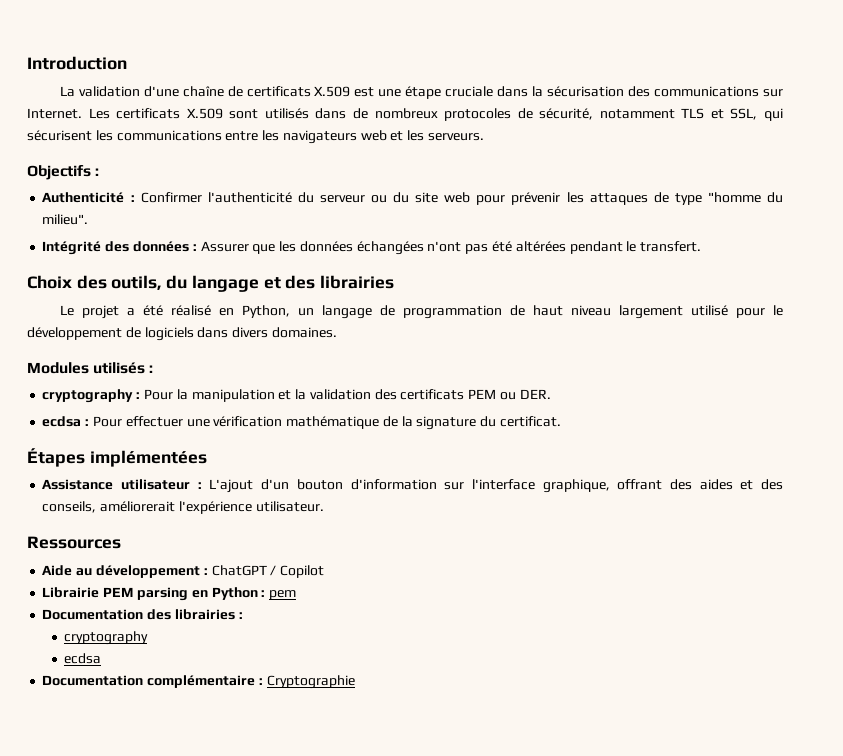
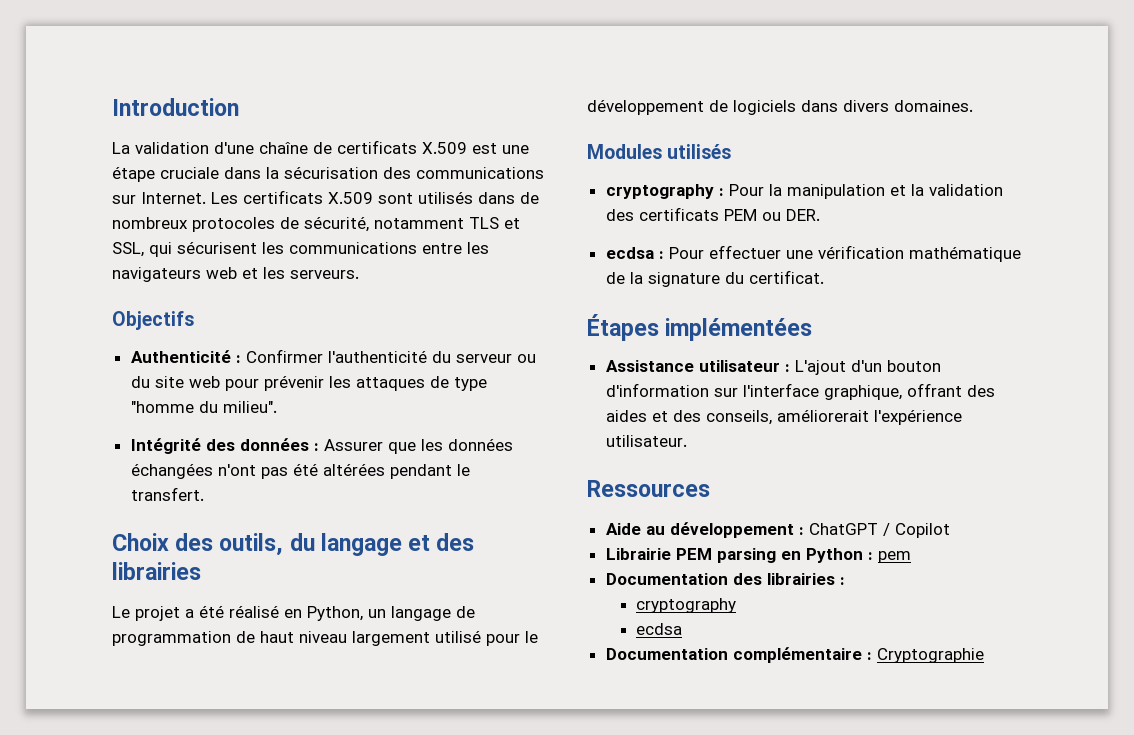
[95,168,100,176] : -> (194, 320) none
[149,365,154,373] : -> (732, 151) none

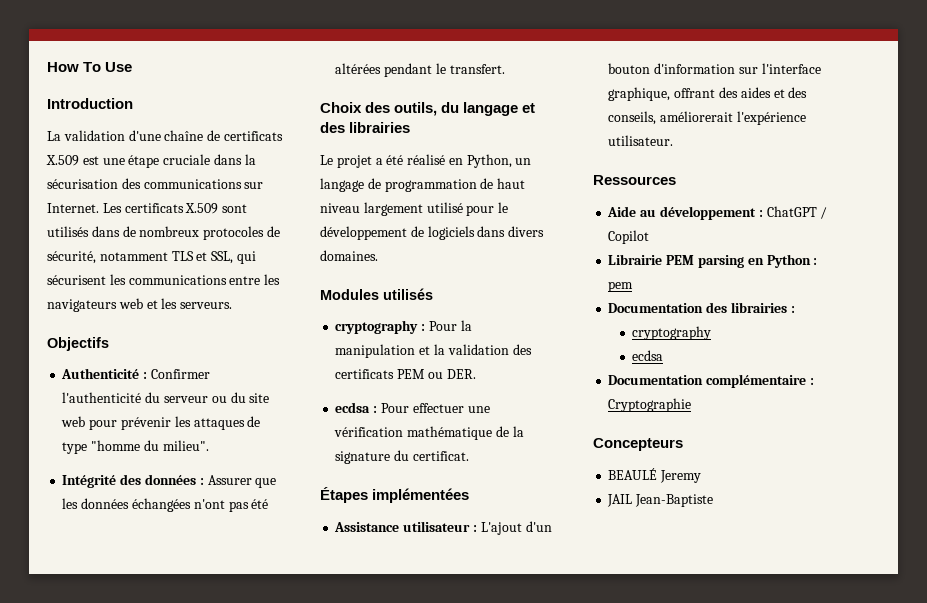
(112, 107) none -> [47,62,133,72] How To Use //
(984, 655) none -> [593,438,683,451] [608,468,702,483] [607,494,714,507] // Concepteurs // BEAULÉ Jeremy // JAIL Jean-Baptiste

